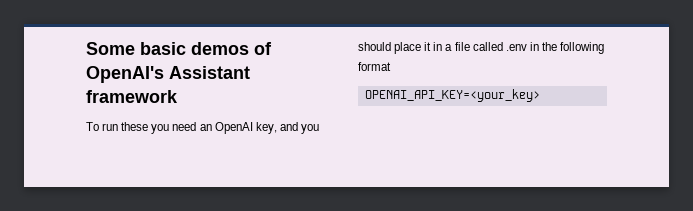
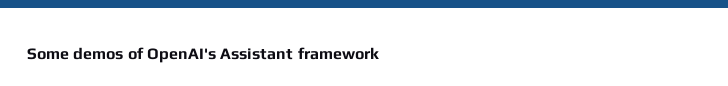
[140,42,186,55] basic -> (69, 54) none
[86,122,319,134] [358,42,605,54] [358,62,391,71] [364,89,540,102] // To run these you need an OpenAI key, and you should place it in a file called .env in the following format // OPENAI_API_KEY=<your_key> -> (379, 53) none

